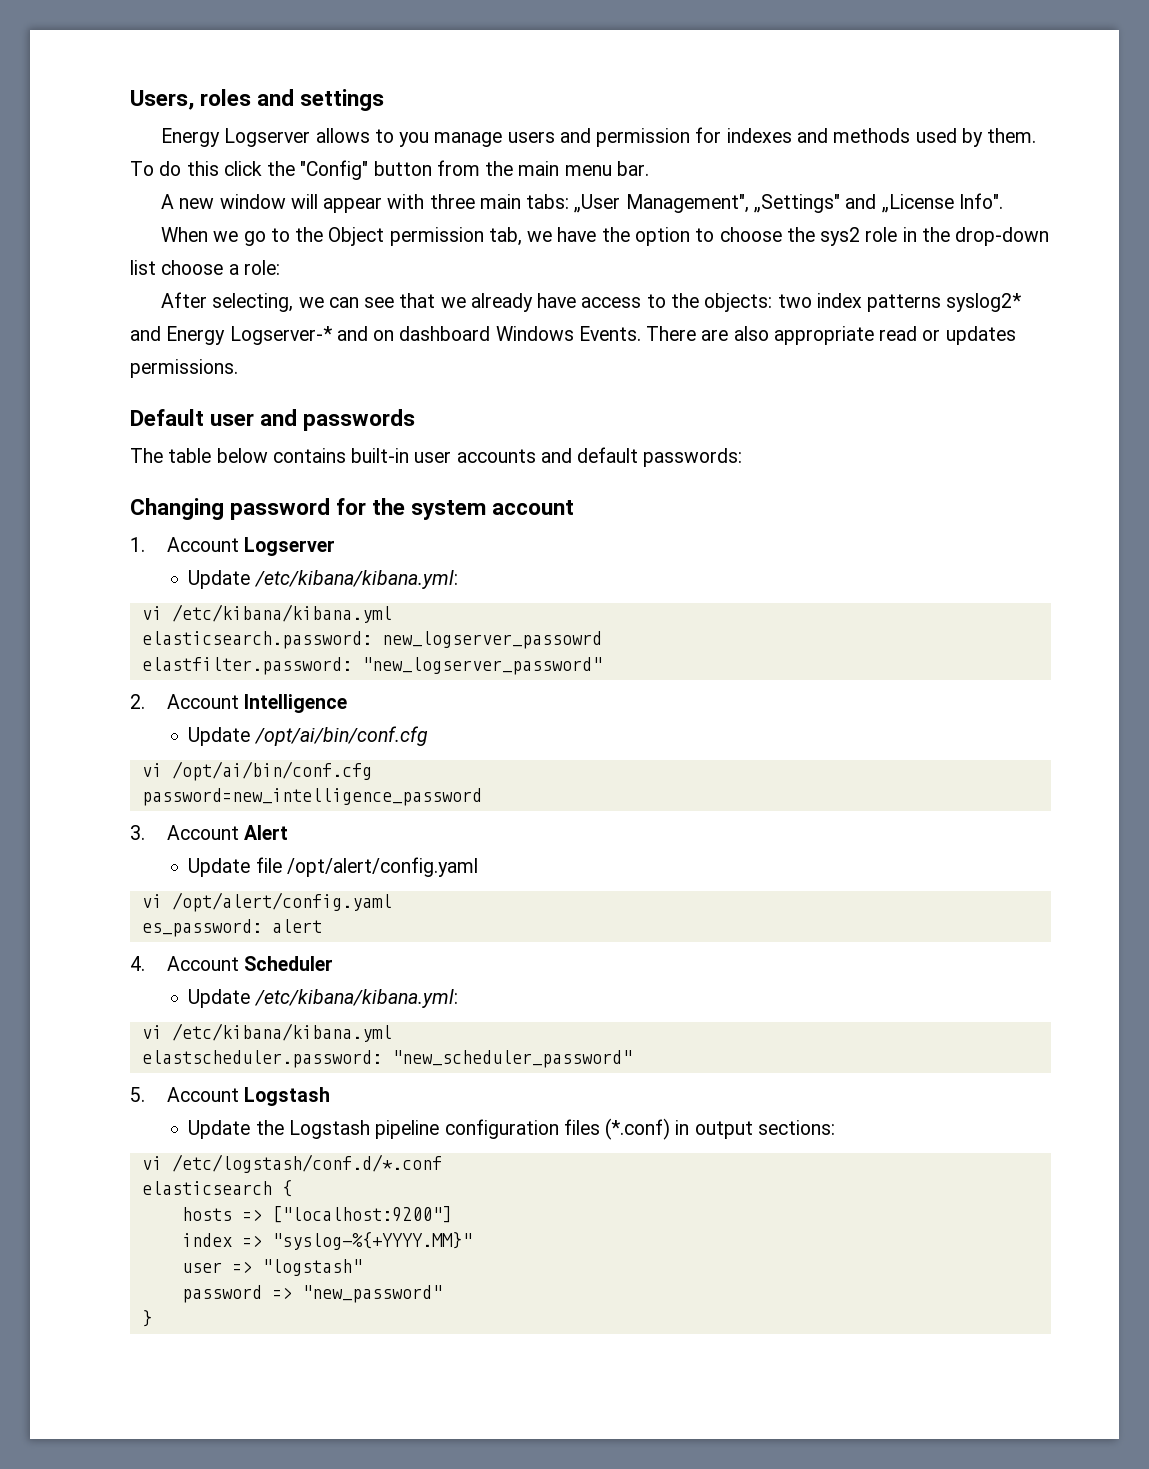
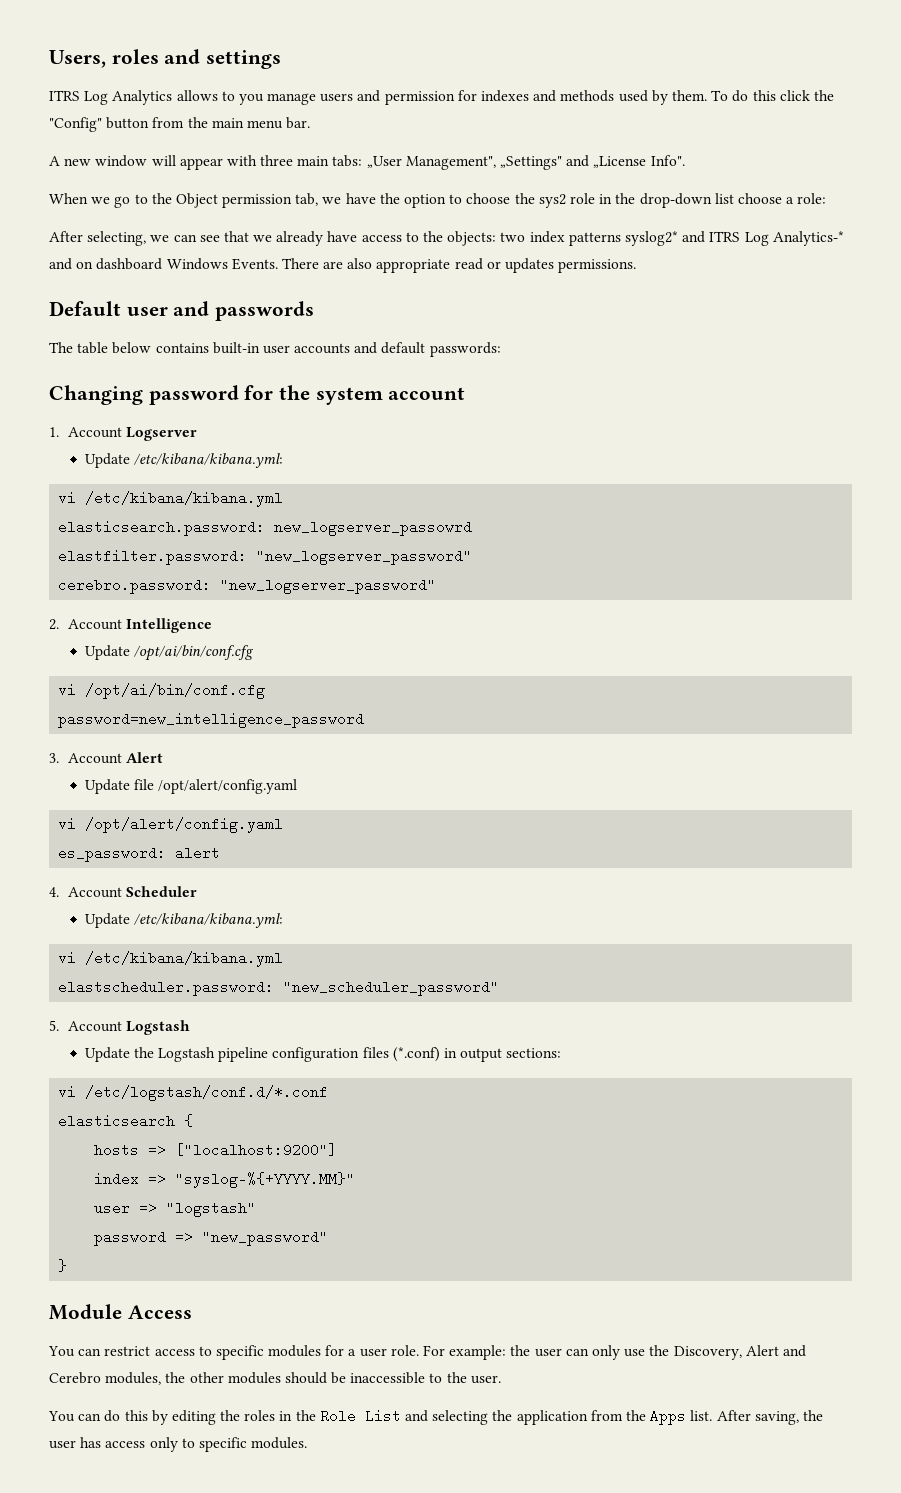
[161,128,311,147] Energy Logserver -> [49,90,173,105] ITRS Log Analytics
[166,326,332,345] Energy Logserver-* -> [709,231,844,246] ITRS Log Analytics-*
(602, 666) none -> [58,578,437,594] // cerebro.password: "new_logserver_password"
(152, 1318) none -> [49,1304,192,1320] [48,1345,806,1360] [49,1372,501,1385] [48,1409,823,1425] [49,1437,308,1452] // Module Access // You can restrict access to specific modules for a user role. For example: the user can only use the Discovery, Alert and Cerebro modules, the other modules should be inaccessible to the user. // You can do this by editing the roles in the Role List and selecting the application from the Apps list. After saving, the user has access only to specific modules.

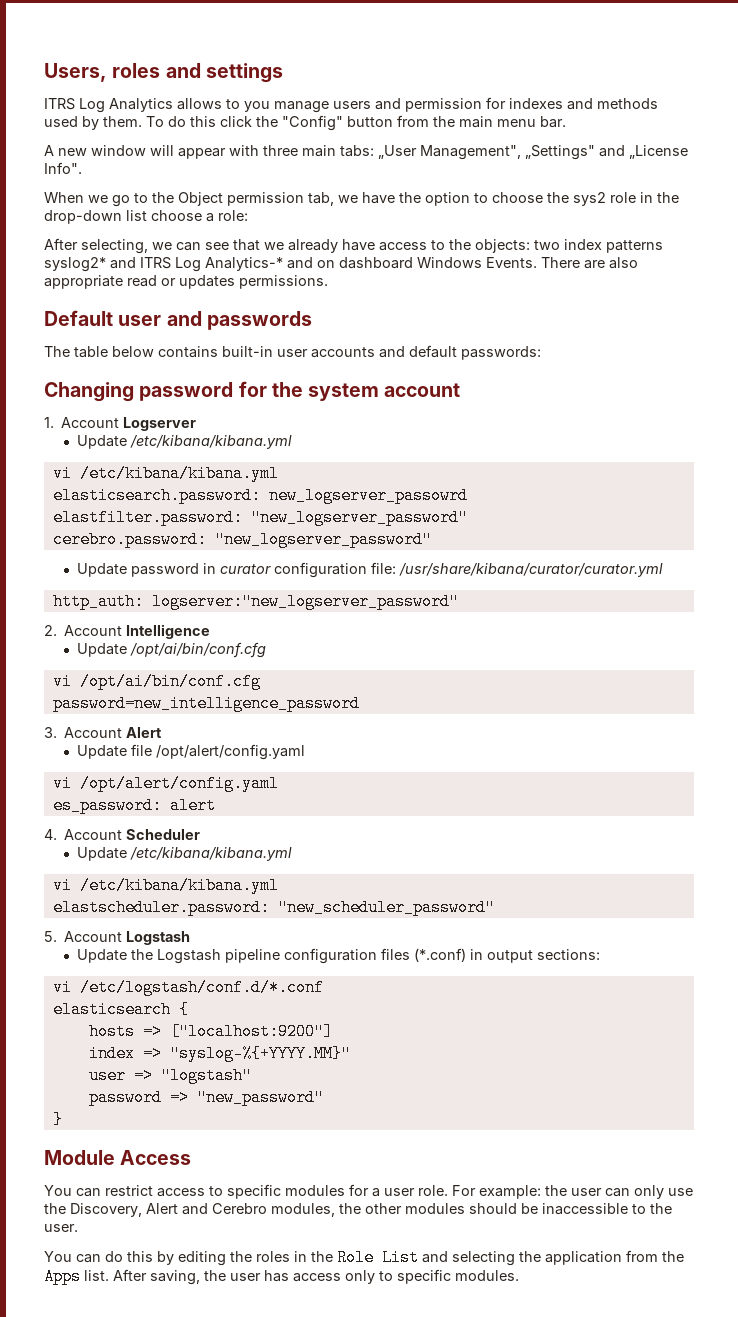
[133,453,283,468] /etc/kibana/kibana.yml: -> [129,435,292,449] /etc/kibana/kibana.yml
(437, 586) none -> [76,562,663,578] [52,593,459,610] // Update password in curator configuration file: /usr/share/kibana/curator/curator.yml // http_auth: logserver:"new_logserver_password"
[133,913,283,928] /etc/kibana/kibana.yml: -> [129,847,292,861] /etc/kibana/kibana.yml

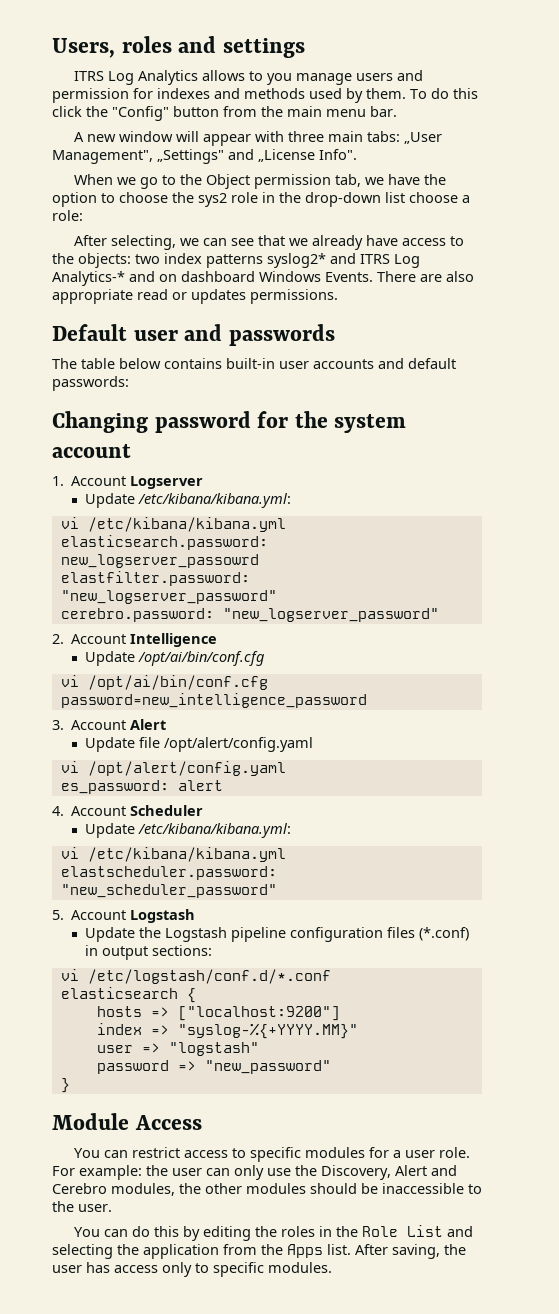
[129,435,292,449] /etc/kibana/kibana.yml -> [138,493,292,508] /etc/kibana/kibana.yml:
[76,562,663,578] [52,593,459,610] // Update password in curator configuration file: /usr/share/kibana/curator/curator.yml // http_auth: logserver:"new_logserver_password" -> (439, 615) none
[129,847,292,861] /etc/kibana/kibana.yml -> [138,823,292,838] /etc/kibana/kibana.yml:

